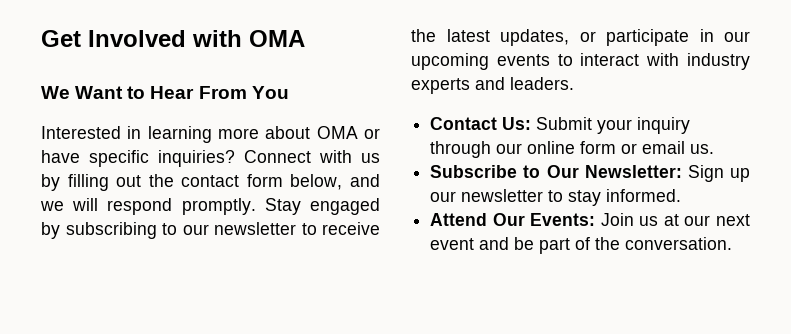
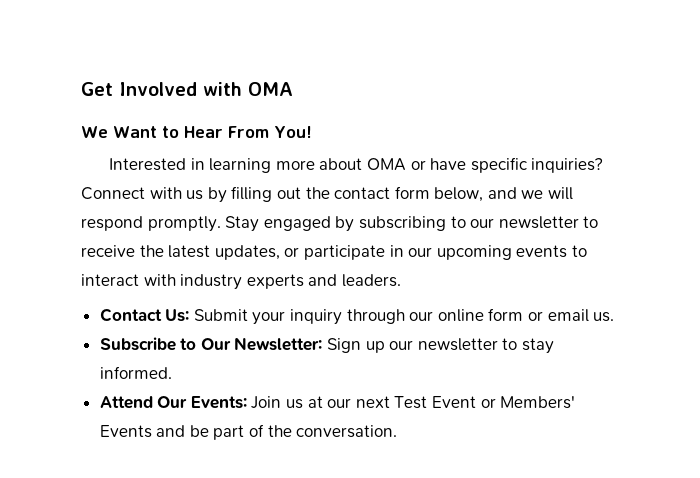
[251,86,289,99] You -> [273,126,312,138] You!
[430,238,475,250] event -> [394,396,576,409] [99,425,152,438] Test Event or Members' Events

